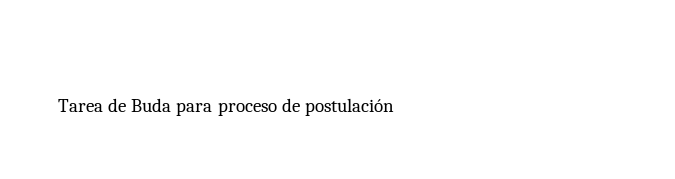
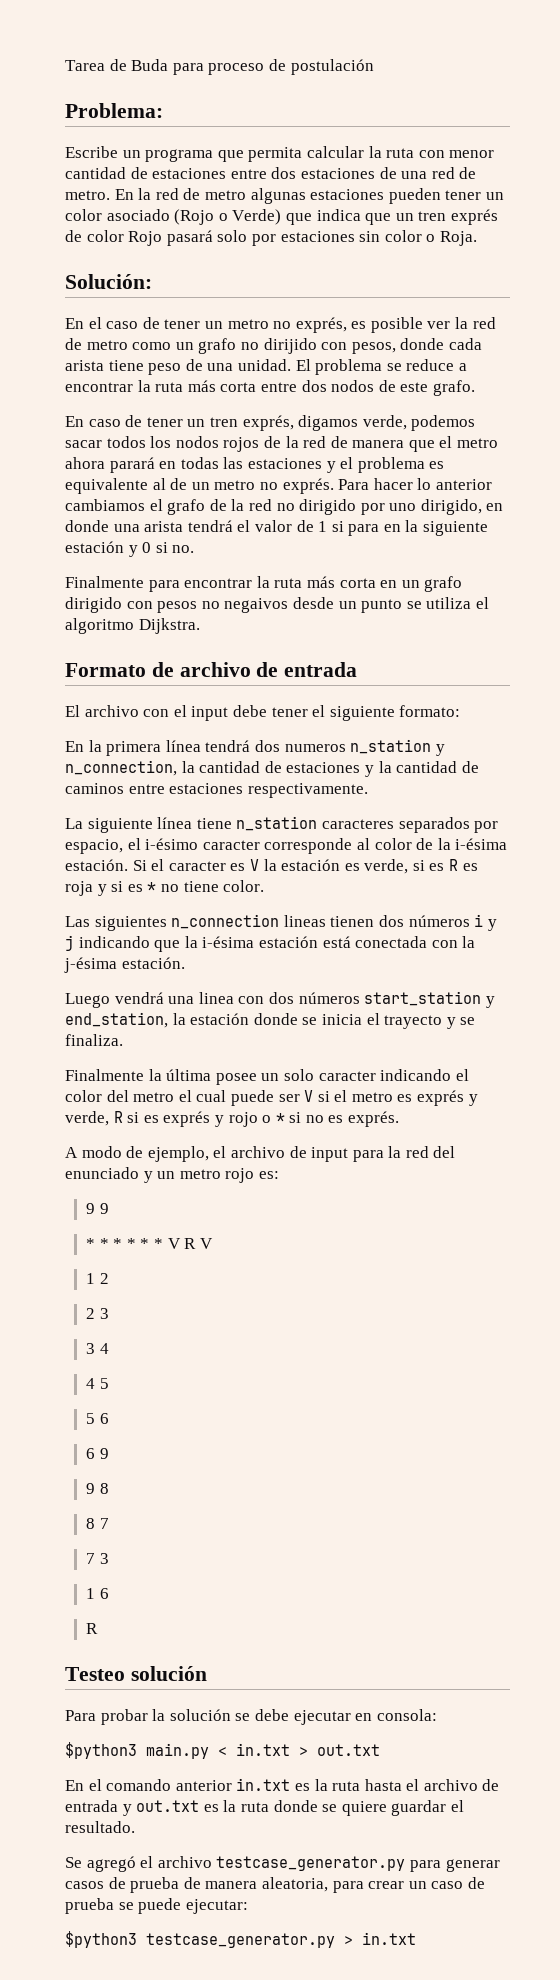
(394, 107) none -> [65,103,163,118] [65,146,495,162] [65,167,477,179] [65,188,504,204] [65,209,498,225] [65,230,477,246] [65,274,152,289] [65,317,496,333] [65,338,482,354] [65,359,467,375] [65,380,475,396] [65,415,476,431] [65,436,499,452] [65,457,445,473] [65,478,492,494] [65,499,504,515] [65,520,489,536] [65,541,195,557] [65,576,463,592] [65,597,489,613] [65,618,200,634] [65,662,358,677] [65,705,461,721] [65,739,445,756] [65,760,479,777] [65,783,368,798] [65,816,499,833] [65,838,508,854] [65,859,478,874] [65,880,265,896] [65,914,497,931] [65,935,476,952] [64,957,185,973] [65,991,495,1008] [65,1012,476,1029] [65,1034,123,1046] [65,1069,469,1085] [65,1090,478,1106] [65,1111,400,1127] [65,1146,456,1162] [65,1167,279,1183] [86,1203,109,1214] [86,1238,213,1249] [86,1273,109,1284] [86,1308,109,1319] [86,1343,109,1354] [86,1378,109,1389] [86,1413,109,1424] [86,1448,109,1459] [86,1483,109,1494] [86,1518,109,1529] [86,1553,109,1564] [86,1588,109,1599] [86,1623,99,1634] [65,1666,207,1681] [65,1709,437,1725] [65,1742,380,1759] [65,1778,500,1791] [65,1800,464,1816] [65,1821,135,1833] [65,1856,500,1872] [65,1877,485,1893] [65,1898,248,1914] [65,1931,416,1948] // Problema: // Escribe un programa que permita calcular la ruta con menor cantidad de estaciones entre dos estaciones de una red de metro. En la red de metro algunas estaciones pueden tener un color asociado (Rojo o Verde) que indica que un tren exprés de color Rojo pasará solo por estaciones sin color o Roja. // Solución: // En el caso de tener un metro no exprés, es posible ver la red de metro como un grafo no dirijido con pesos, donde cada arista tiene peso de una unidad. El problema se reduce a encontrar la ruta más corta entre dos nodos de este grafo. // En caso de tener un tren exprés, digamos verde, podemos sacar todos los nodos rojos de la red de manera que el metro ahora parará en todas las estaciones y el problema es equivalente al de un metro no exprés. Para hacer lo anterior cambiamos el grafo de la red no dirigido por uno dirigido, en donde una arista tendrá el valor de 1 si para en la siguiente estación y 0 si no. // Finalmente para encontrar la ruta más corta en un grafo dirigido con pesos no negaivos desde un punto se utiliza el algoritmo Dijkstra. // Formato de archivo de entrada // El archivo con el input debe tener el siguiente formato: // En la primera línea tendrá dos numeros n_station y n_connection, la cantidad de estaciones y la cantidad de caminos entre estaciones respectivamente. // La siguiente línea tiene n_station caracteres separados por espacio, el i-ésimo caracter corresponde al color de la i-ésima estación. Si el caracter es V la estación es verde, si es R es roja y si es * no tiene color. // Las siguientes n_connection lineas tienen dos números i y j indicando que la i-ésima estación está conectada con la j-ésima estación. // Luego vendrá una linea con dos números start_station y end_station, la estación donde se inicia el trayecto y se finaliza. // Finalmente la última posee un solo caracter indicando el color del metro el cual puede ser V si el metro es exprés y verde, R si es exprés y rojo o * si no es exprés. // A modo de ejemplo, el archivo de input para la red del enunciado y un metro rojo es: // 9 9 // * * * * * * V R V // 1 2 // 2 3 // 3 4 // 4 5 // 5 6 // 6 9 // 9 8 // 8 7 // 7 3 // 1 6 // R // Testeo solución // Para probar la solución se debe ejecutar en consola: // $python3 main.py < in.txt > out.txt // En el comando anterior in.txt es la ruta hasta el archivo de entrada y out.txt es la ruta donde se quiere guardar el resultado. // Se agregó el archivo testcase_generator.py para generar casos de prueba de manera aleatoria, para crear un caso de prueba se puede ejecutar: // $python3 testcase_generator.py > in.txt

